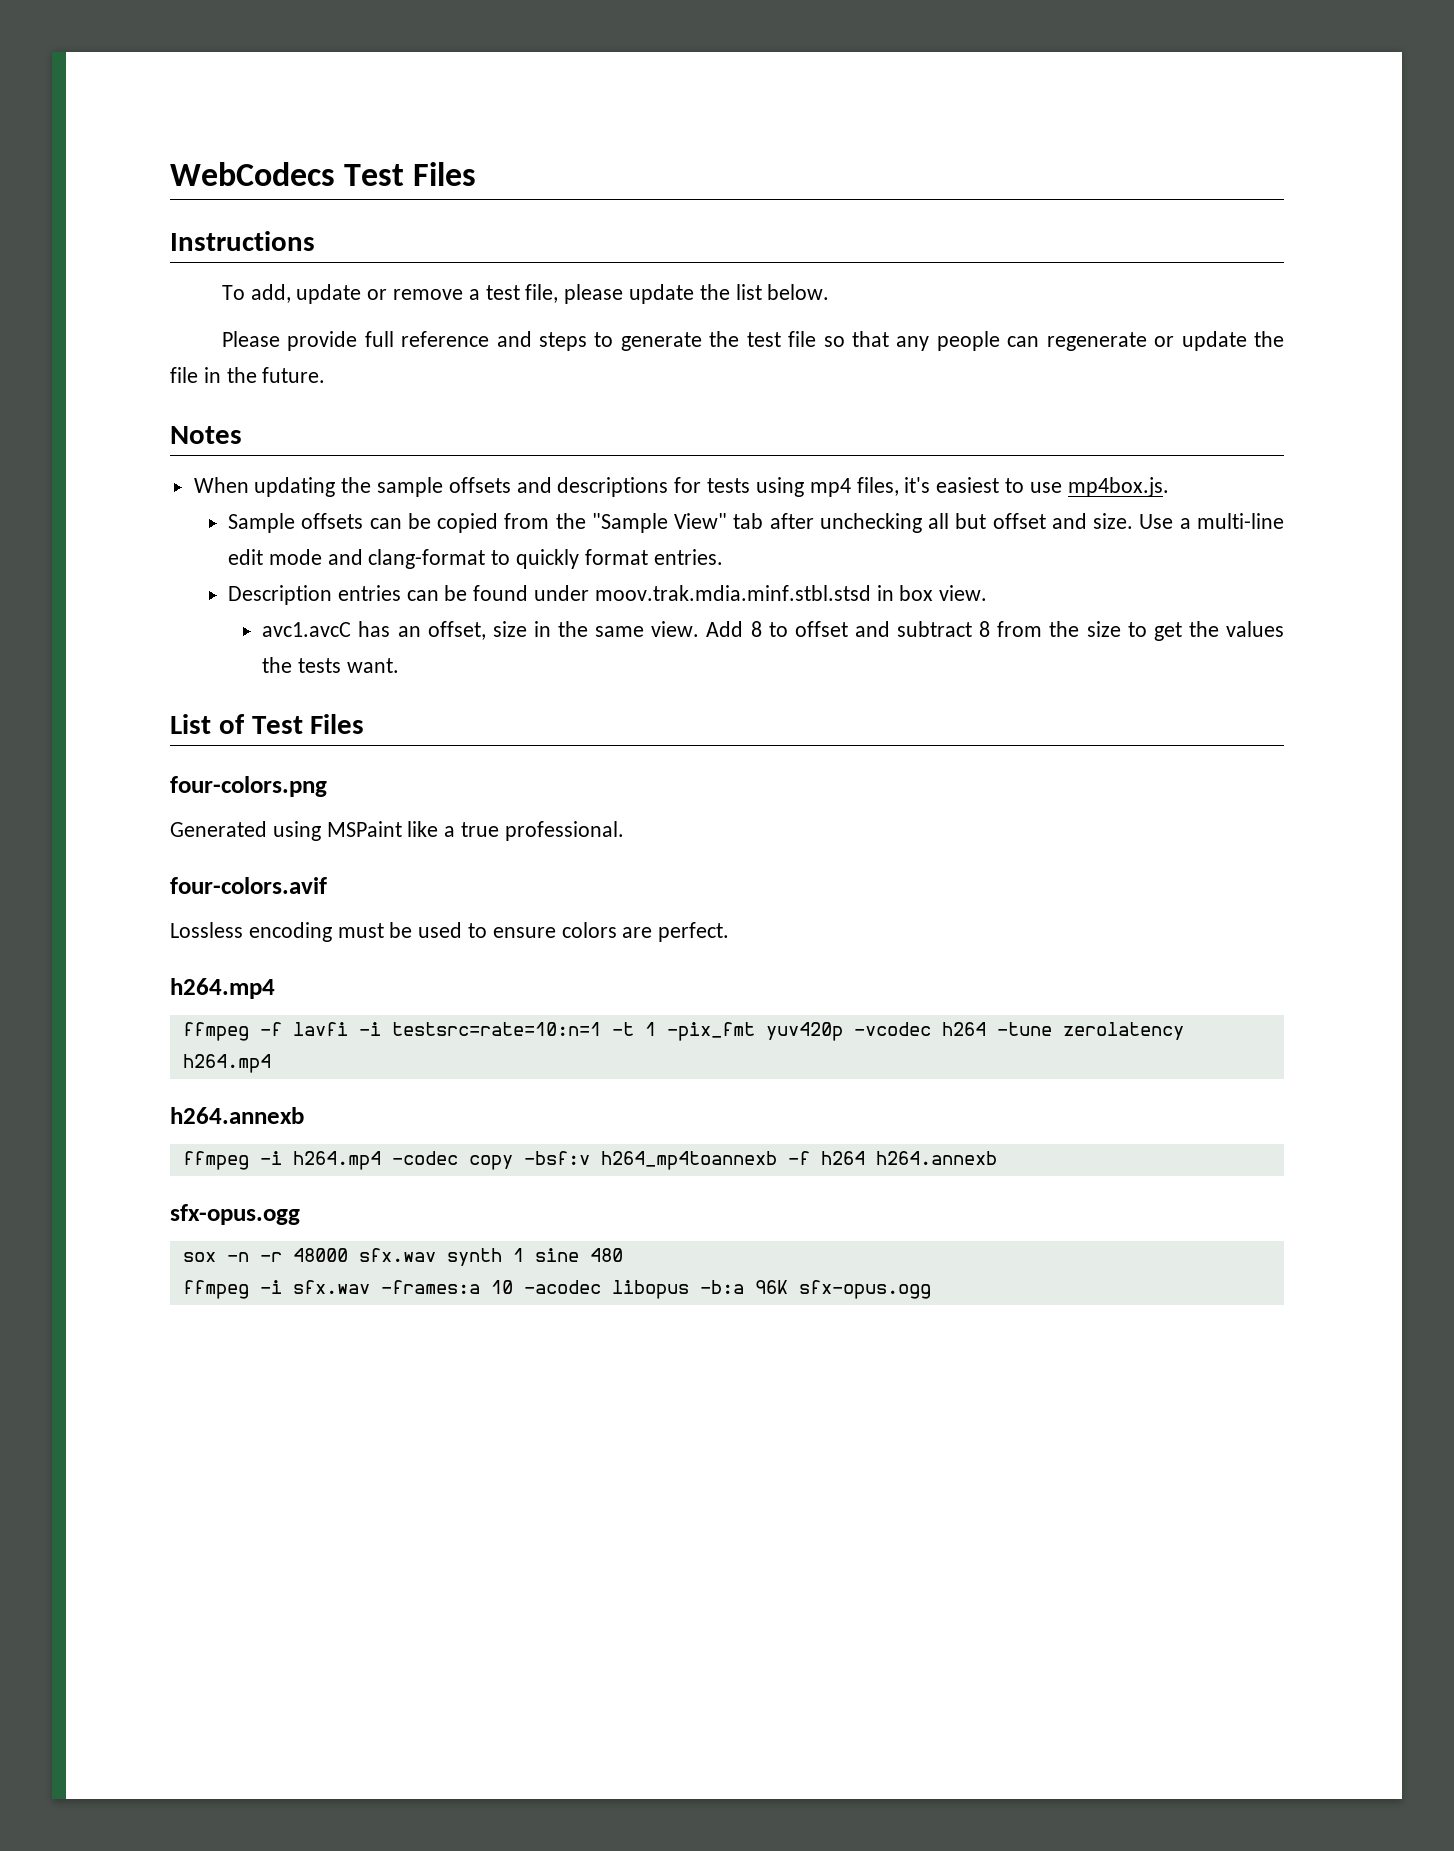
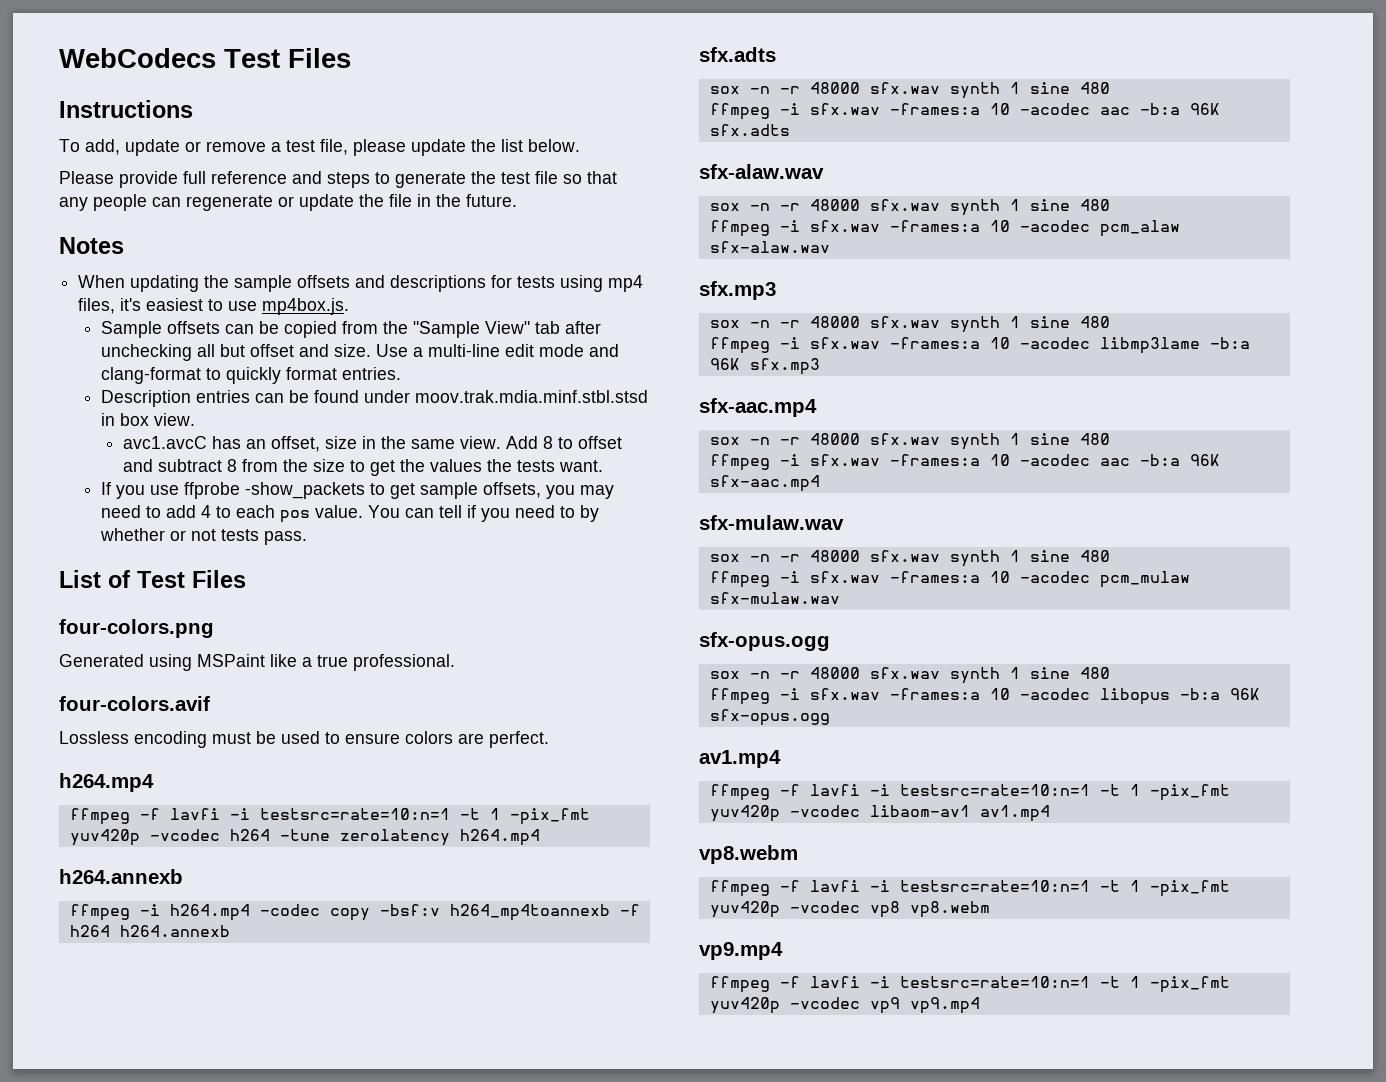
(399, 665) none -> [100,482,614,499] [100,505,599,523] [99,528,307,545] // If you use ffprobe -show_packets to get sample offsets, you may need to add 4 to each pos value. You can tell if you need to by whether or not tests pass.
(997, 1158) none -> [699,47,776,62] [709,82,1110,99] [709,103,1220,120] [709,124,790,136] [699,164,824,179] [709,199,1110,216] [709,220,1180,237] [709,241,830,253] [699,281,776,300] [709,316,1110,333] [709,337,1250,354] [709,358,820,375] [699,398,817,417] [709,433,1110,450] [709,454,1220,471] [709,475,820,492] [699,515,844,530] [709,550,1110,567] [709,571,1190,588] [709,592,840,604] // sfx.adts // sox -n -r 48000 sfx.wav synth 1 sine 480 // ffmpeg -i sfx.wav -frames:a 10 -acodec aac -b:a 96K sfx.adts // sfx-alaw.wav // sox -n -r 48000 sfx.wav synth 1 sine 480 // ffmpeg -i sfx.wav -frames:a 10 -acodec pcm_alaw sfx-alaw.wav // sfx.mp3 // sox -n -r 48000 sfx.wav synth 1 sine 480 // ffmpeg -i sfx.wav -frames:a 10 -acodec libmp3lame -b:a 96K sfx.mp3 // sfx-aac.mp4 // sox -n -r 48000 sfx.wav synth 1 sine 480 // ffmpeg -i sfx.wav -frames:a 10 -acodec aac -b:a 96K sfx-aac.mp4 // sfx-mulaw.wav // sox -n -r 48000 sfx.wav synth 1 sine 480 // ffmpeg -i sfx.wav -frames:a 10 -acodec pcm_mulaw sfx-mulaw.wav
(931, 1289) none -> [699,750,781,768] [709,784,1230,801] [709,805,1050,822] [699,845,798,864] [709,880,1230,897] [709,901,990,918] [699,942,783,960] [709,976,1230,993] [709,997,980,1014] // av1.mp4 // ffmpeg -f lavfi -i testsrc=rate=10:n=1 -t 1 -pix_fmt yuv420p -vcodec libaom-av1 av1.mp4 // vp8.webm // ffmpeg -f lavfi -i testsrc=rate=10:n=1 -t 1 -pix_fmt yuv420p -vcodec vp8 vp8.webm // vp9.mp4 // ffmpeg -f lavfi -i testsrc=rate=10:n=1 -t 1 -pix_fmt yuv420p -vcodec vp9 vp9.mp4

